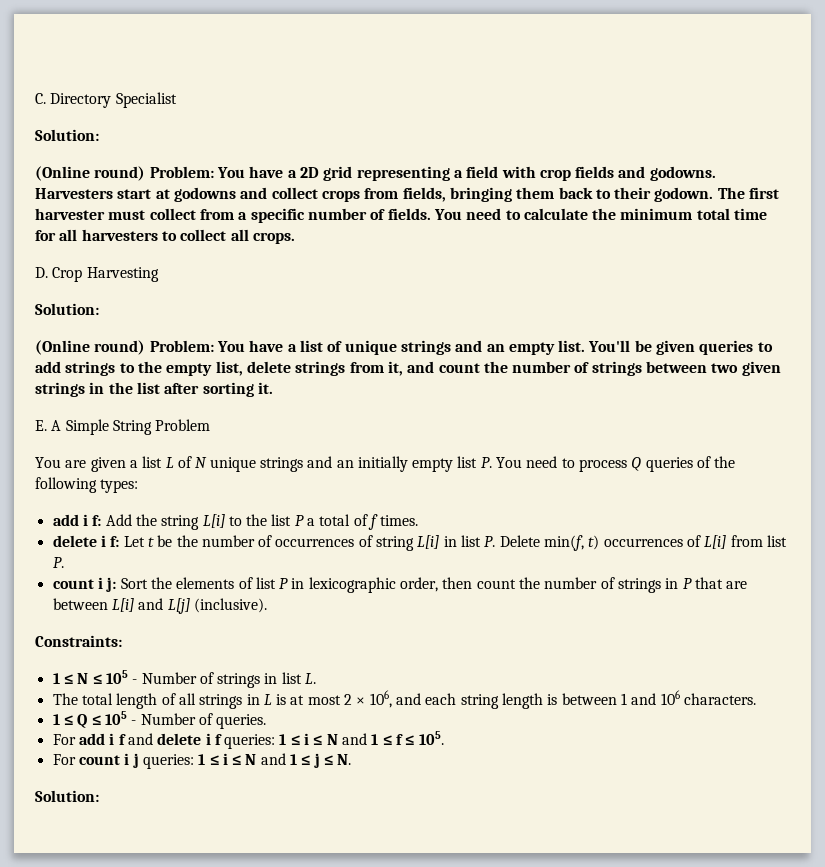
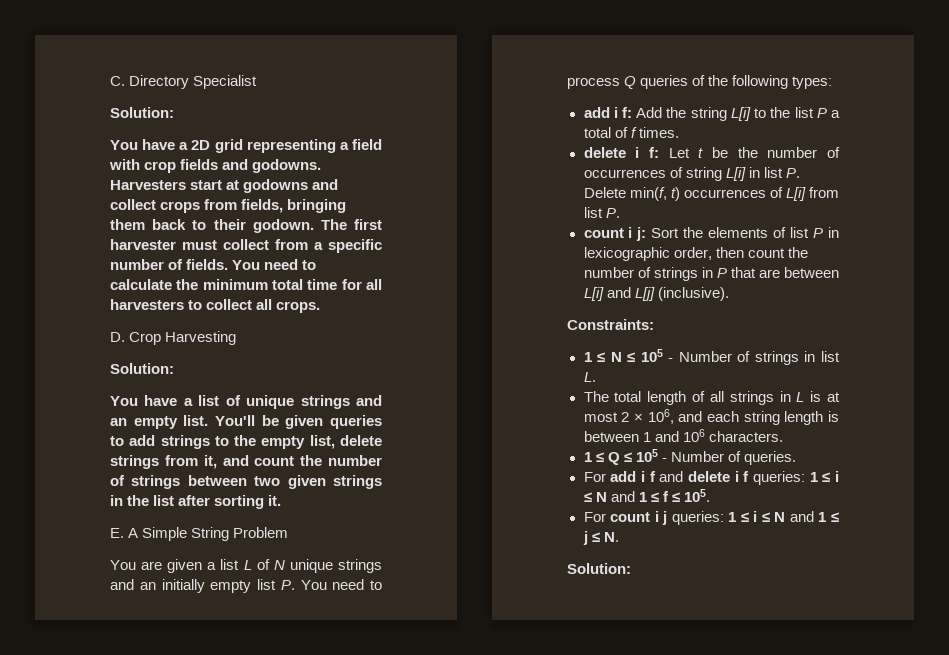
[35,166,214,181] (Online round) Problem: -> (174, 112) none
[35,340,214,355] (Online round) Problem: -> (174, 368) none

